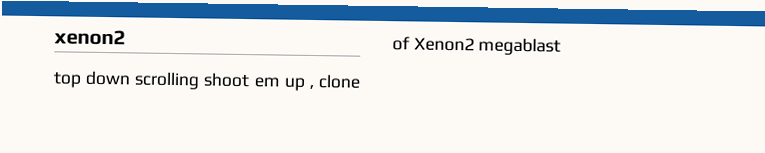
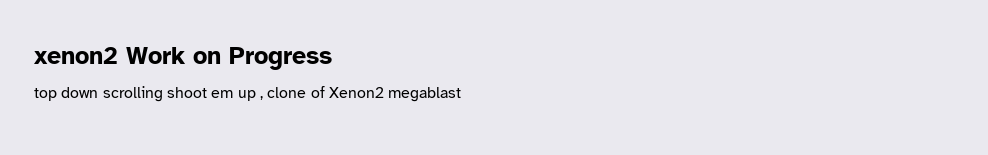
(126, 37) none -> [126,47,332,70] Work on Progress

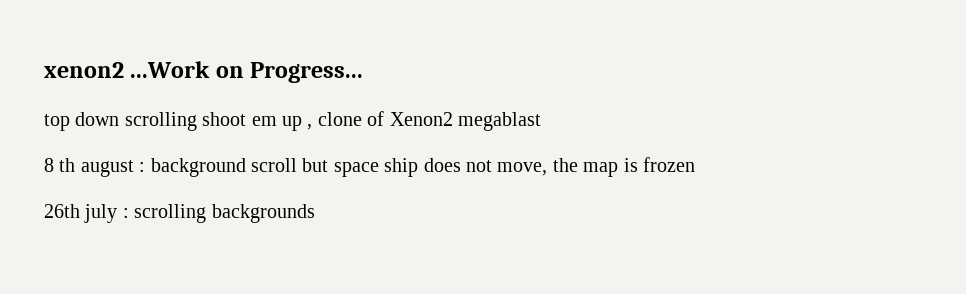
[126,47,332,70] Work on Progress -> [130,61,364,83] ...Work on Progress...
(462, 94) none -> [44,157,695,177] [44,204,315,223] // 8 th august : background scroll but space ship does not move, the map is frozen // 26th july : scrolling backgrounds

